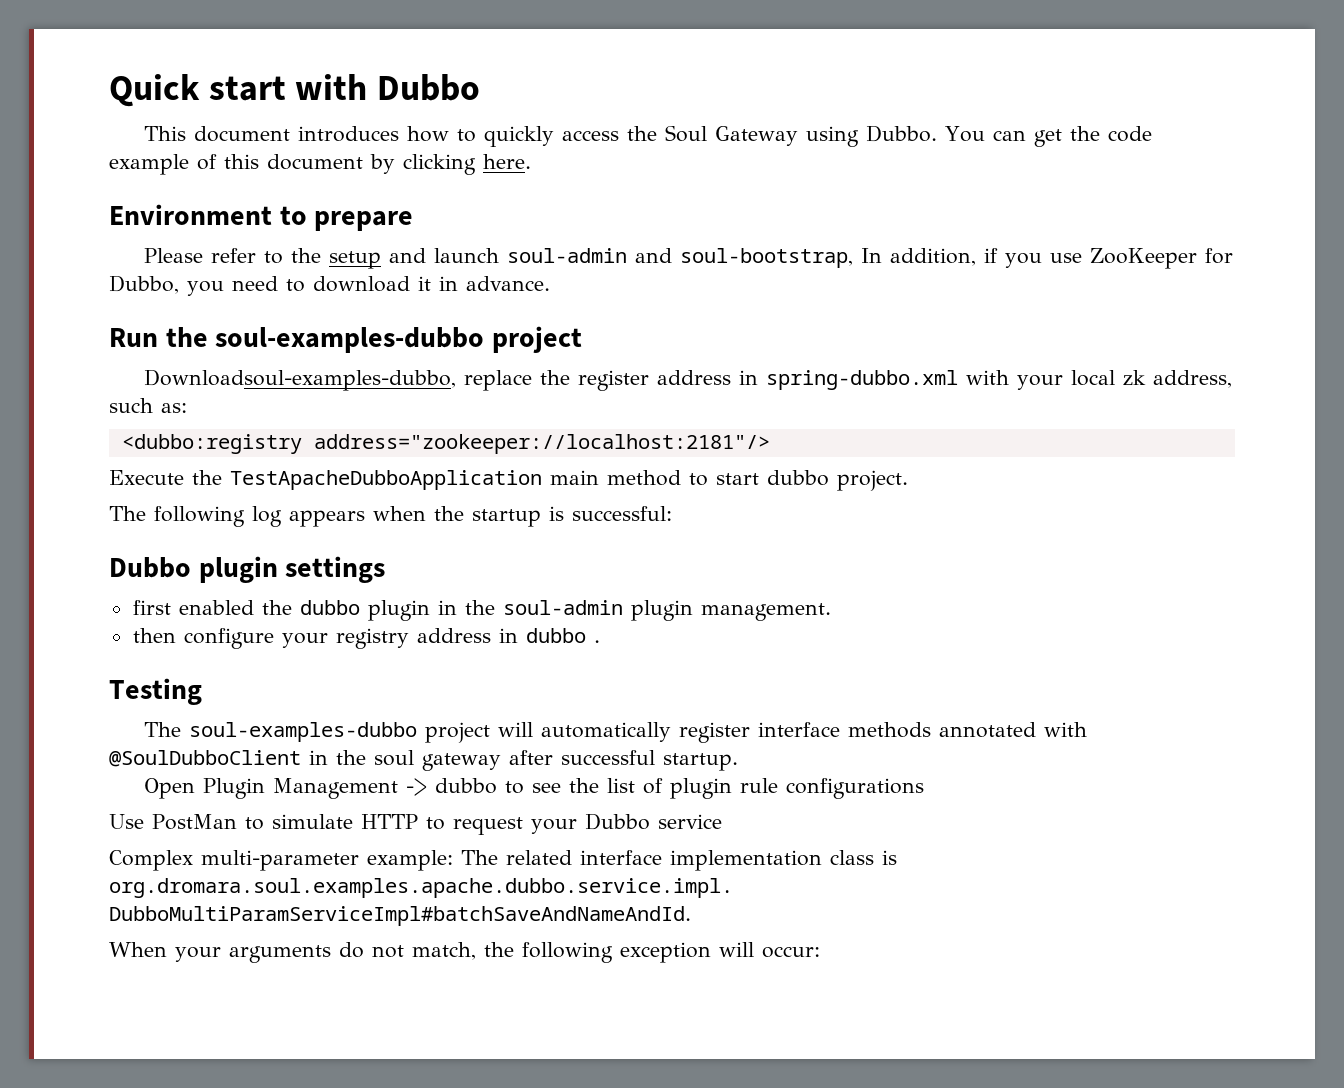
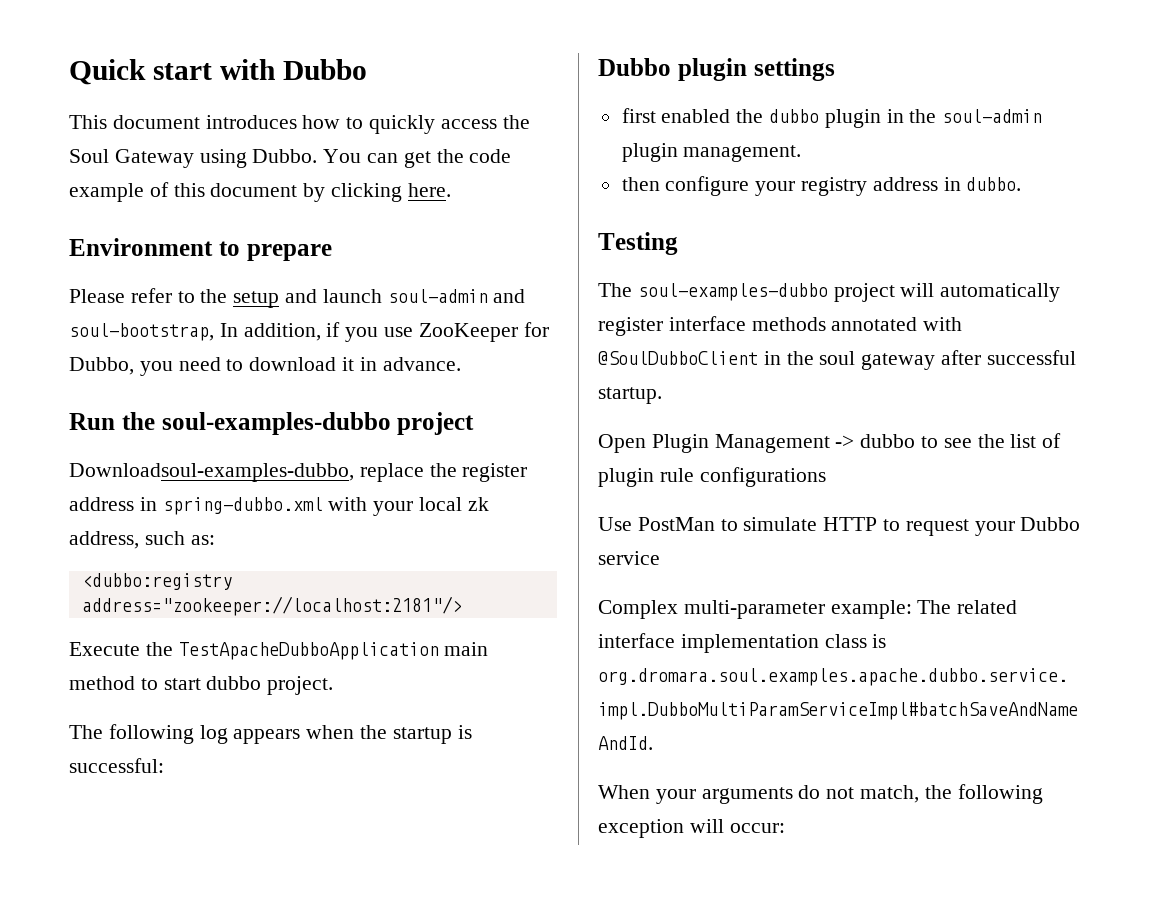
[525,628,600,643] dubbo . -> [966,177,1022,191] dubbo.

